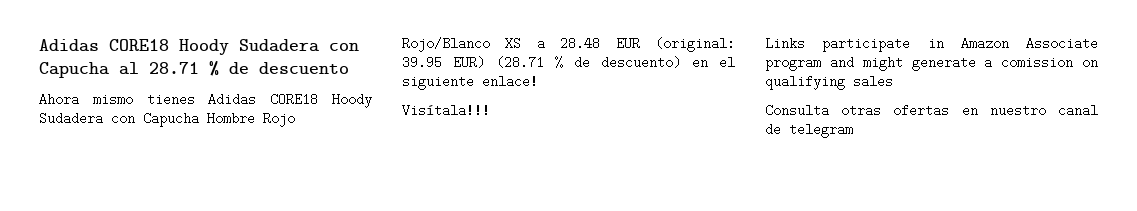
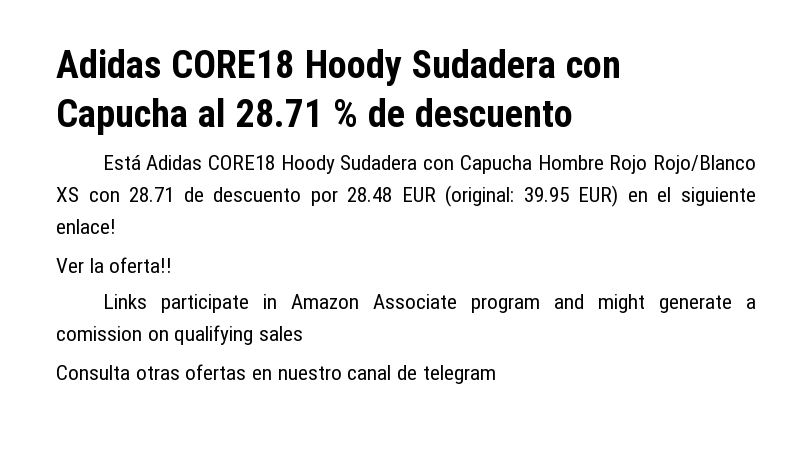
[39,93,195,106] Ahora mismo tienes -> [102,155,141,170] Está
[536,37,545,50] a -> [88,187,338,206] con 28.71 de descuento por
[496,56,681,69] (28.71 % de descuento) -> (619, 196) none
[402,104,490,117] Visítala!!! -> [56,257,173,273] Ver la oferta!!

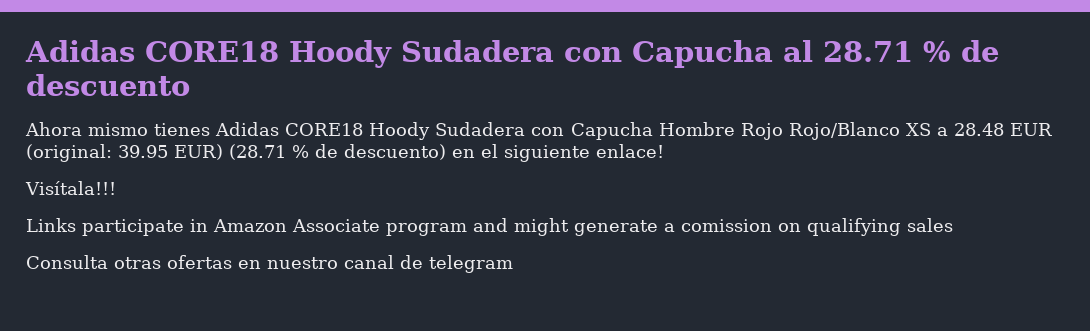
[102,155,141,170] Está -> [25,122,211,136] Ahora mismo tienes
[88,187,338,206] con 28.71 de descuento por -> [936,127,948,136] a
(619, 196) none -> [229,144,446,160] (28.71 % de descuento)
[56,257,173,273] Ver la oferta!! -> [25,181,116,195] Visítala!!!

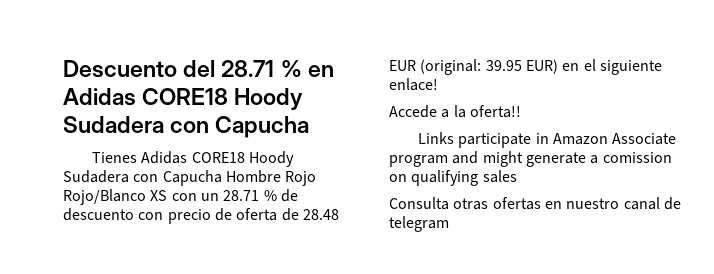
[25,40,999,68] [26,74,190,96] [25,122,211,136] Adidas CORE18 Hoody Sudadera con Capucha al 28.71 % de descuento // Ahora mismo tienes -> [63,60,334,78] [63,88,304,110] [63,116,310,138] [92,152,138,163] Descuento del 28.71 % en Adidas CORE18 Hoody Sudadera con Capucha // Tienes
[936,127,948,136] a -> [171,189,298,202] [63,208,299,224] con un 28.71 % de descuento con precio de oferta de
[229,144,446,160] (28.71 % de descuento) -> (558, 66) none
[25,181,116,195] Visítala!!! -> [389,105,521,118] Accede a la oferta!!

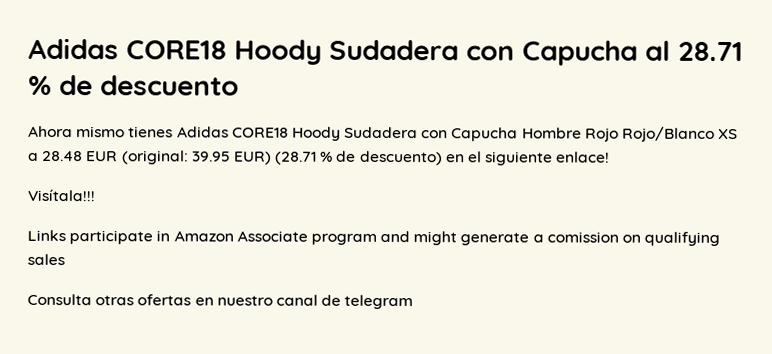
[63,60,334,78] [63,88,304,110] [63,116,310,138] [92,152,138,163] Descuento del 28.71 % en Adidas CORE18 Hoody Sudadera con Capucha // Tienes -> [28,37,743,66] [28,75,239,96] [28,125,174,138] Adidas CORE18 Hoody Sudadera con Capucha al 28.71 % de descuento // Ahora mismo tienes
[171,189,298,202] [63,208,299,224] con un 28.71 % de descuento con precio de oferta de -> [28,152,39,161] a
(558, 66) none -> [275,150,443,166] (28.71 % de descuento)
[389,105,521,118] Accede a la oferta!! -> [27,188,95,202] Visítala!!!

